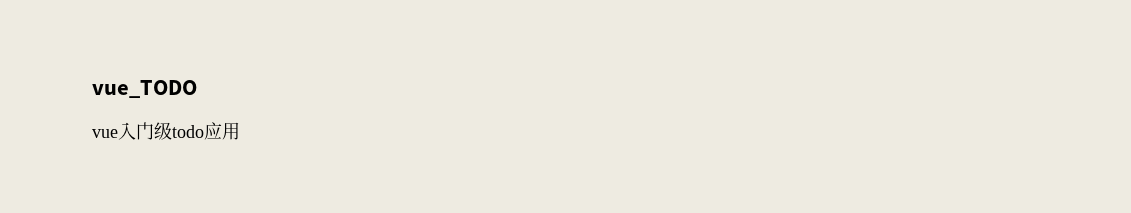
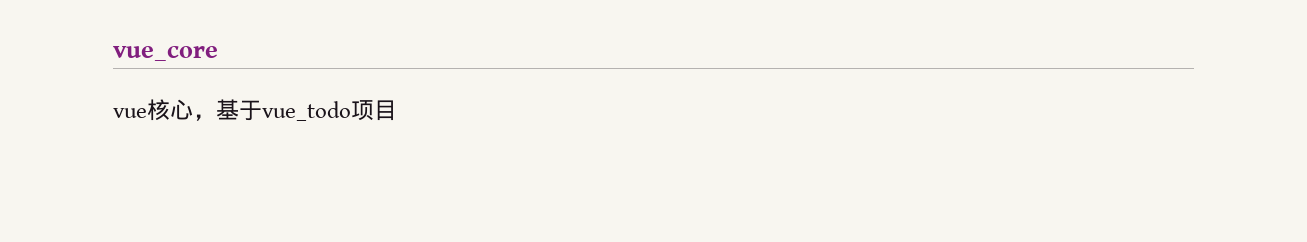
[92,80,197,98] vue_TODO -> [113,46,218,61] vue_core
[118,122,240,140] 入门级todo应用 -> [147,99,397,121] 核心，基于vue_todo项目

